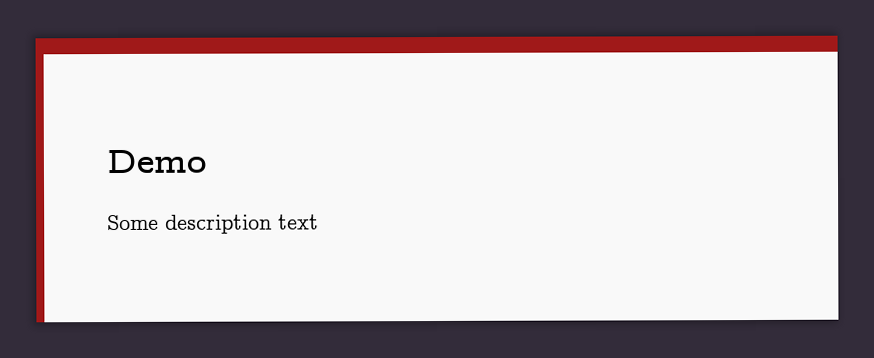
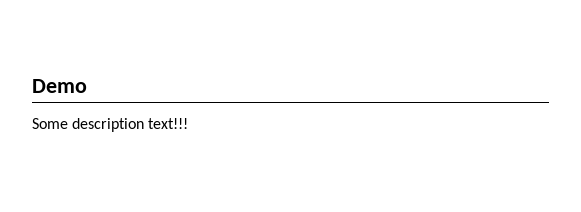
[278,214,319,230] text -> [148,118,189,129] text!!!

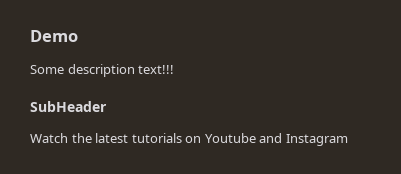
(189, 123) none -> [30,101,107,112] [30,133,348,146] // SubHeader // Watch the latest tutorials on Youtube and Instagram

